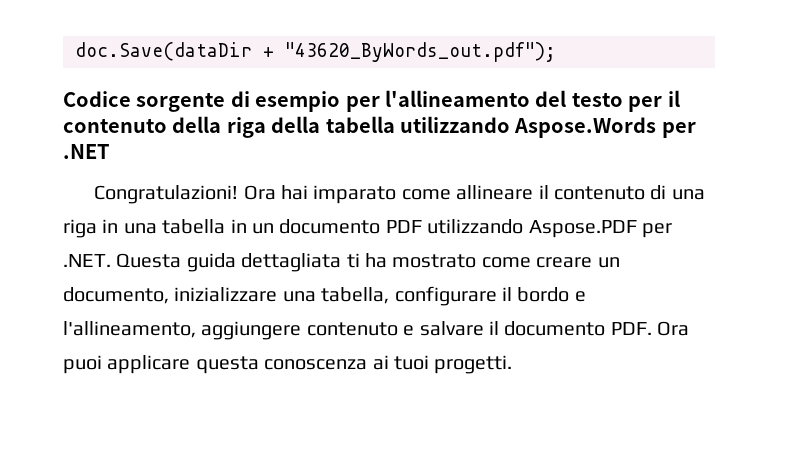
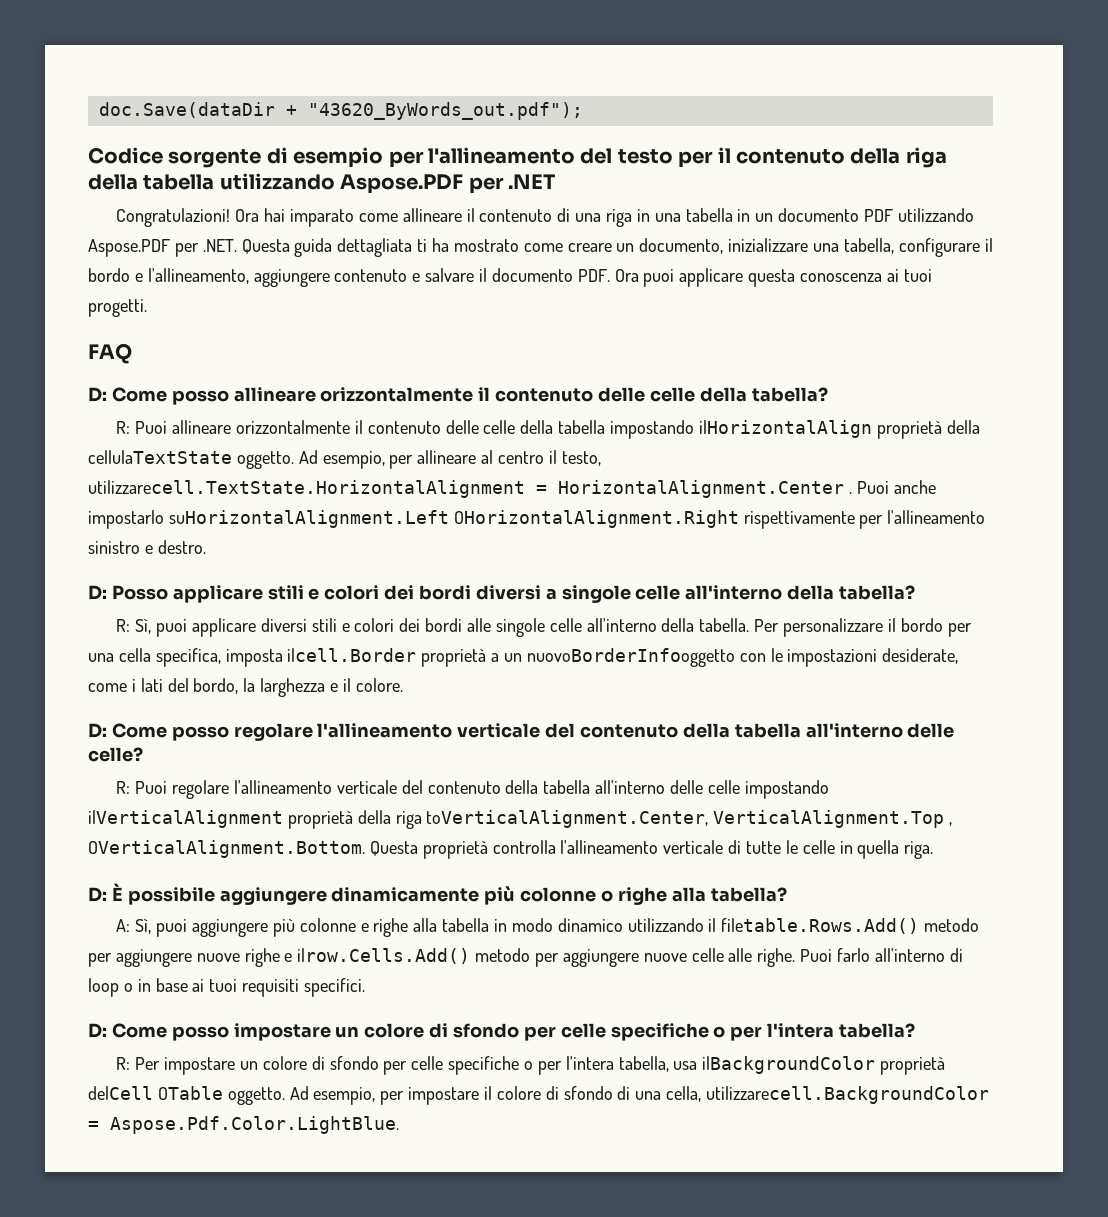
[514,117,657,138] Aspose.Words -> [340,174,464,194] Aspose.PDF
(513, 364) none -> [88,343,132,364] [88,387,828,405] [116,420,980,439] [88,450,601,469] [88,480,936,498] [88,510,986,529] [88,540,206,554] [88,585,916,603] [116,618,972,637] [88,648,959,667] [88,678,403,697] [88,723,955,741] [88,747,143,762] [116,780,829,799] [88,810,953,829] [88,840,934,859] [88,883,787,905] [116,918,980,937] [88,948,963,967] [88,978,366,997] [88,1023,916,1041] [116,1056,946,1075] [88,1086,990,1105] [88,1116,399,1134] // FAQ // D: Come posso allineare orizzontalmente il contenuto delle celle della tabella? // R: Puoi allineare orizzontalmente il contenuto delle celle della tabella impostando ilHorizontalAlign proprietà della cellulaTextState oggetto. Ad esempio, per allineare al centro il testo, utilizzarecell.TextState.HorizontalAlignment = HorizontalAlignment.Center . Puoi anche impostarlo suHorizontalAlignment.Left OHorizontalAlignment.Right rispettivamente per l'allineamento sinistro e destro. // D: Posso applicare stili e colori dei bordi diversi a singole celle all'interno della tabella? // R: Sì, puoi applicare diversi stili e colori dei bordi alle singole celle all'interno della tabella. Per personalizzare il bordo per una cella specifica, imposta ilcell.Border proprietà a un nuovoBorderInfooggetto con le impostazioni desiderate, come i lati del bordo, la larghezza e il colore. // D: Come posso regolare l'allineamento verticale del contenuto della tabella all'interno delle celle? // R: Puoi regolare l'allineamento verticale del contenuto della tabella all'interno delle celle impostando ilVerticalAlignment proprietà della riga toVerticalAlignment.Center, VerticalAlignment.Top , OVerticalAlignment.Bottom. Questa proprietà controlla l'allineamento verticale di tutte le celle in quella riga. // D: È possibile aggiungere dinamicamente più colonne o righe alla tabella? // A: Sì, puoi aggiungere più colonne e righe alla tabella in modo dinamico utilizzando il filetable.Rows.Add() metodo per aggiungere nuove righe e ilrow.Cells.Add() metodo per aggiungere nuove celle alle righe. Puoi farlo all'interno di loop o in base ai tuoi requisiti specifici. // D: Come posso impostare un colore di sfondo per celle specifiche o per l'intera tabella? // R: Per impostare un colore di sfondo per celle specifiche o per l'intera tabella, usa ilBackgroundColor proprietà delCell OTable oggetto. Ad esempio, per impostare il colore di sfondo di una cella, utilizzarecell.BackgroundColor = Aspose.Pdf.Color.LightBlue.

